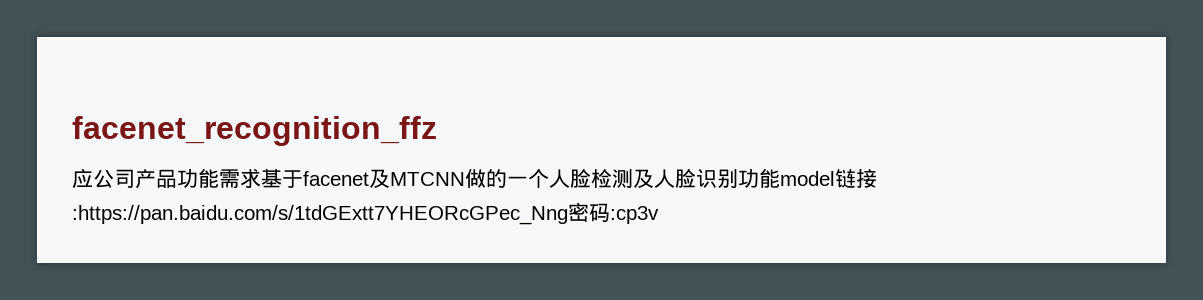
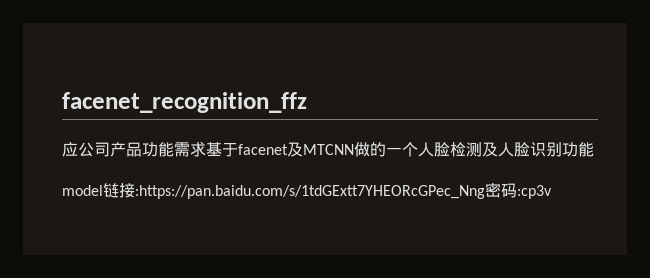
(780, 178) none -> (594, 149) //

